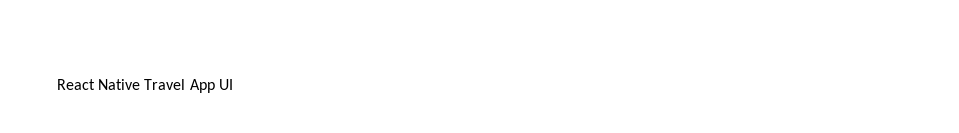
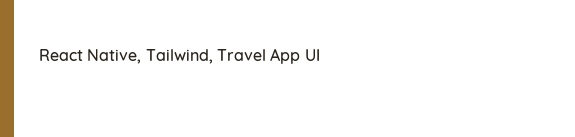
[98,79,141,90] Native -> [87,49,213,64] Native, Tailwind,

